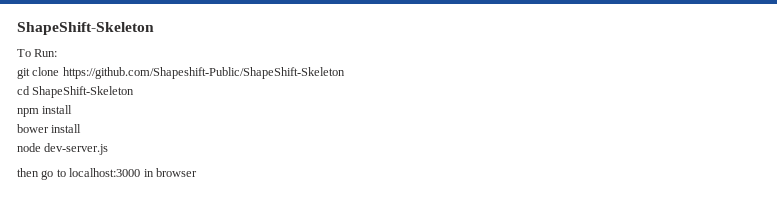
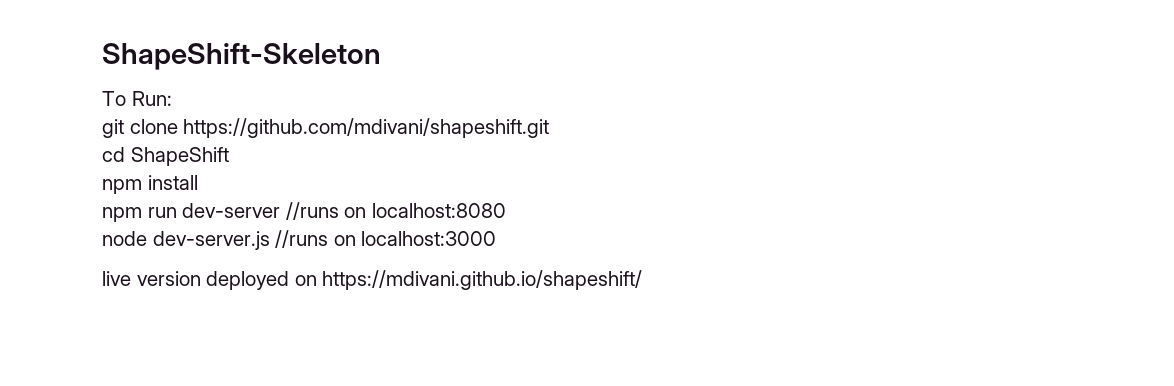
[62,67,345,79] https://github.com/Shapeshift-Public/ShapeShift-Skeleton -> [183,118,550,138] https://github.com/mdivani/shapeshift.git
[32,86,135,98] ShapeShift-Skeleton -> [130,147,229,166] ShapeShift
[17,124,82,133] [17,143,109,155] [17,168,197,180] bower install // node dev-server.js // then go to localhost:3000 in browser -> [102,202,506,222] [102,230,497,250] [102,270,643,290] npm run dev-server //runs on localhost:8080 // node dev-server.js //runs on localhost:3000 // live version deployed on https://mdivani.github.io/shapeshift/

